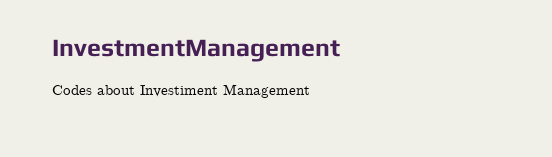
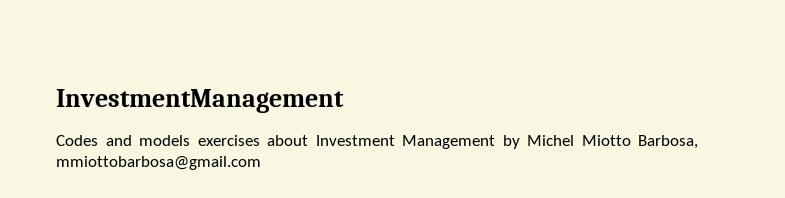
[97,84,310,98] about Investiment Management -> [105,135,698,149] [56,156,261,170] and models exercises about Investment Management by Michel Miotto Barbosa, mmiottobarbosa@gmail.com

